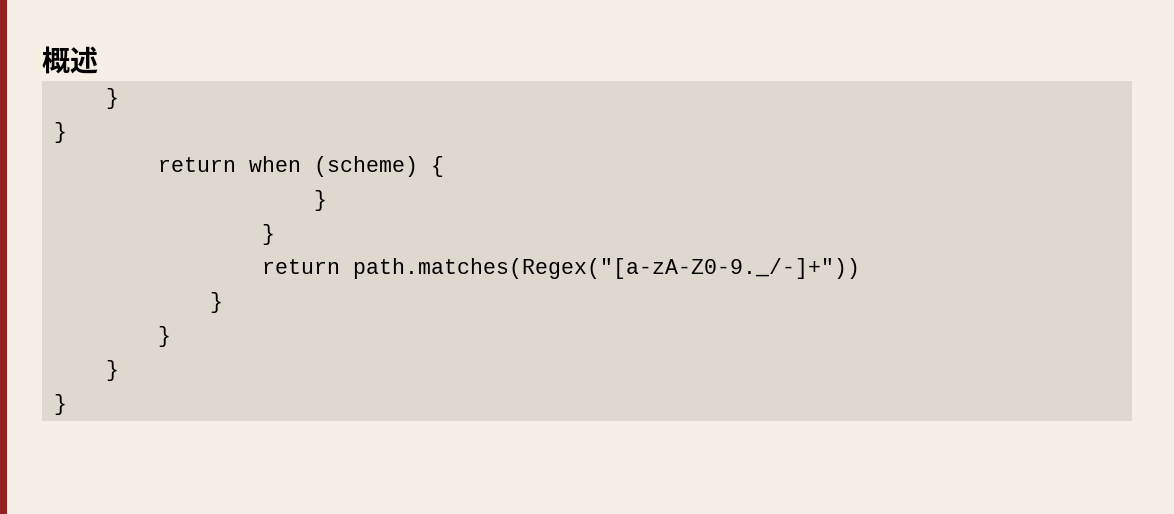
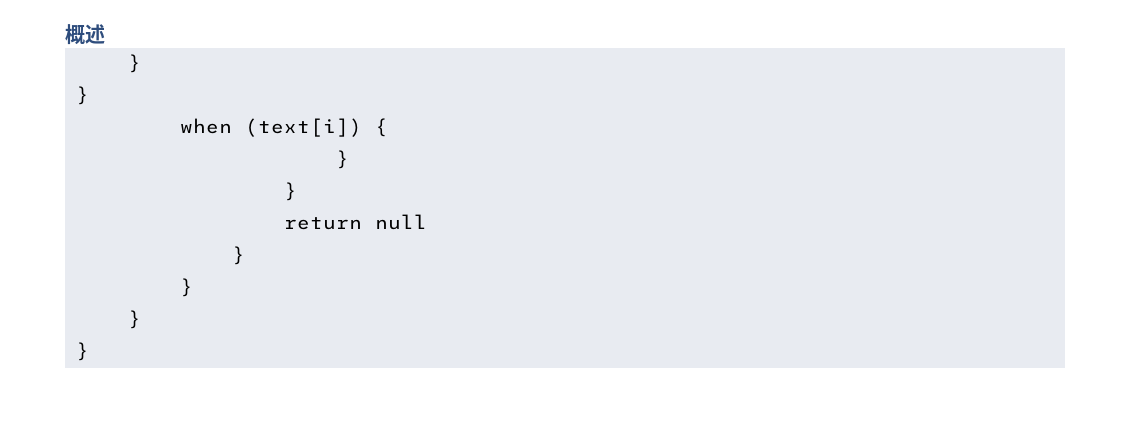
[158,156,418,177] return when (scheme) -> [179,118,362,137] when (text[i])
[353,258,860,279] path.matches(Regex("[a-zA-Z0-9._/-]+")) -> [374,214,427,230] null

